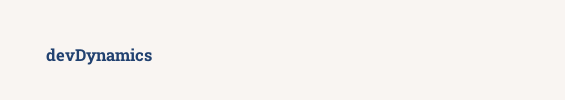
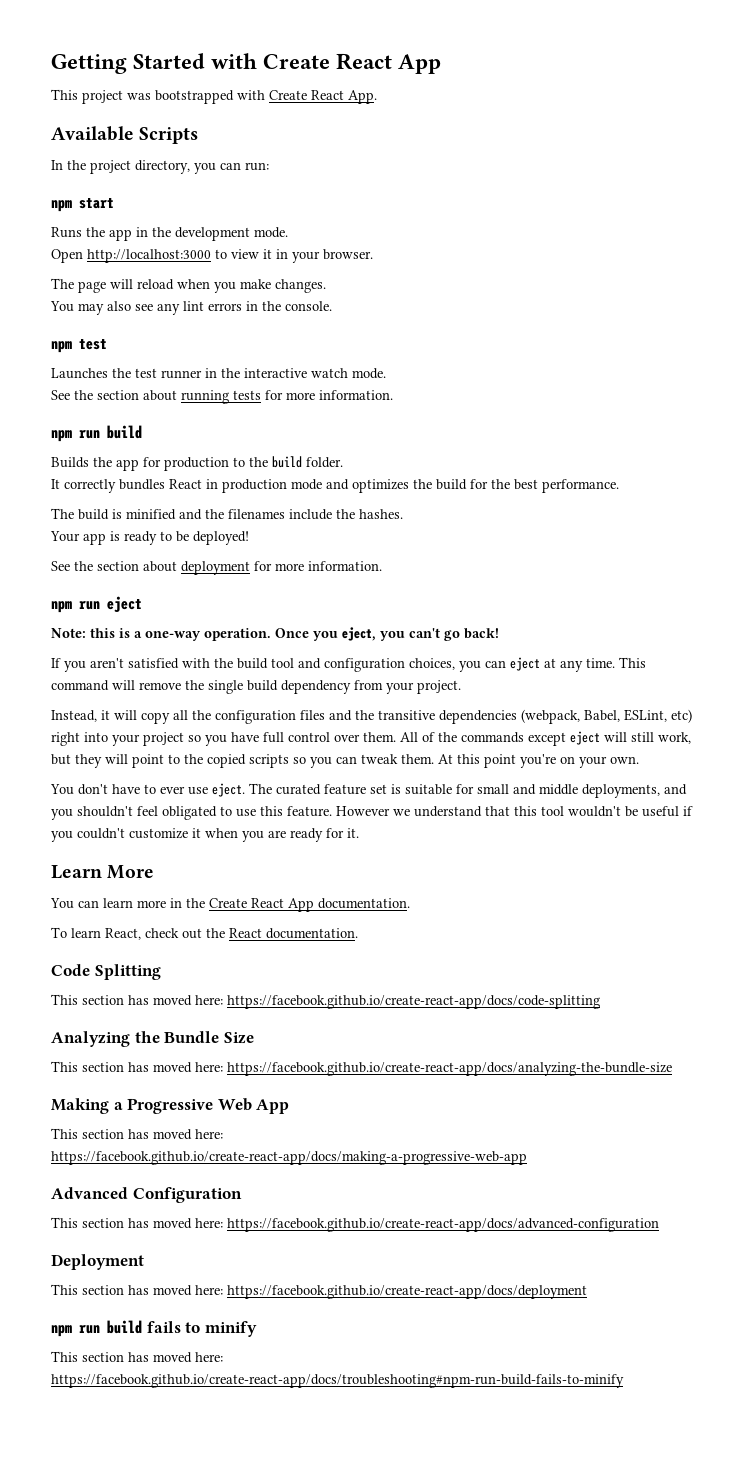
[46,48,152,65] devDynamics -> [51,53,442,74] [51,89,377,104] [51,126,199,144] [51,160,269,174] [51,198,114,212] [51,227,288,241] [51,249,373,263] [51,278,326,293] [50,301,332,315] [51,339,107,353] [51,368,386,379] [51,390,393,404] [51,425,142,442] [51,456,343,471] [51,479,619,493] [51,508,403,520] [50,531,249,545] [51,561,382,575] [51,596,142,613] [51,627,499,641] [51,657,646,672] [51,680,461,694] [51,709,692,724] [51,731,691,746] [51,754,639,768] [50,783,687,798] [51,806,693,820] [51,828,359,842] [51,865,155,879] [50,898,410,912] [51,927,358,940] [51,964,161,980] [51,994,600,1009] [51,1031,254,1047] [51,1061,672,1076] [51,1098,290,1114] [51,1128,223,1140] [51,1151,527,1165] [51,1187,242,1203] [51,1217,659,1232] [51,1254,144,1270] [51,1284,587,1299] [51,1320,257,1337] [51,1351,223,1363] [51,1374,624,1388] Getting Started with Create React App // This project was bootstrapped with Create React App. // Available Scripts // In the project directory, you can run: // npm start // Runs the app in the development mode. // Open http://localhost:3000 to view it in your browser. // The page will reload when you make changes. // You may also see any lint errors in the console. // npm test // Launches the test runner in the interactive watch mode. // See the section about running tests for more information. // npm run build // Builds the app for production to the build folder. // It correctly bundles React in production mode and optimizes the build for the best performance. // The build is minified and the filenames include the hashes. // Your app is ready to be deployed! // See the section about deployment for more information. // npm run eject // Note: this is a one-way operation. Once you eject, you can't go back! // If you aren't satisfied with the build tool and configuration choices, you can eject at any time. This command will remove the single build dependency from your project. // Instead, it will copy all the configuration files and the transitive dependencies (webpack, Babel, ESLint, etc) right into your project so you have full control over them. All of the commands except eject will still work, but they will point to the copied scripts so you can tweak them. At this point you're on your own. // You don't have to ever use eject. The curated feature set is suitable for small and middle deployments, and you shouldn't feel obligated to use this feature. However we understand that this tool wouldn't be useful if you couldn't customize it when you are ready for it. // Learn More // You can learn more in the Create React App documentation. // To learn React, check out the React documentation. // Code Splitting // This section has moved here: https://facebook.github.io/create-react-app/docs/code-splitting // Analyzing the Bundle Size // This section has moved here: https://facebook.github.io/create-react-app/docs/analyzing-the-bundle-size // Making a Progressive Web App // This section has moved here: https://facebook.github.io/create-react-app/docs/making-a-progressive-web-app // Advanced Configuration // This section has moved here: https://facebook.github.io/create-react-app/docs/advanced-configuration // Deployment // This section has moved here: https://facebook.github.io/create-react-app/docs/deployment // npm run build fails to minify // This section has moved here: https://facebook.github.io/create-react-app/docs/troubleshooting#npm-run-build-fails-to-minify

